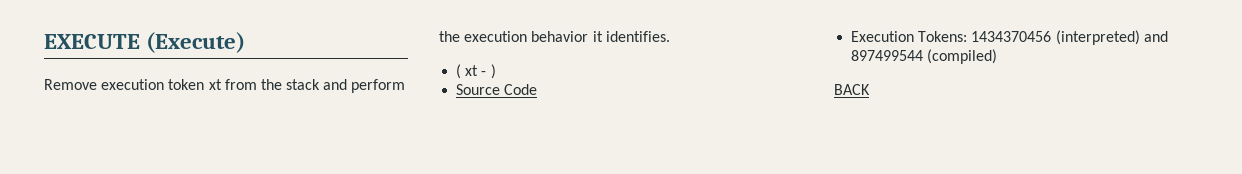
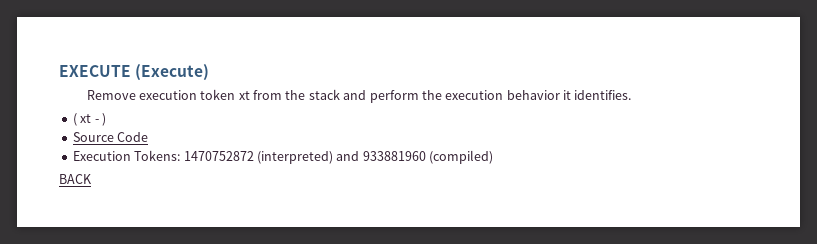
[971,31,1052,42] 1434370456 -> [183,151,254,161] 1470752872
[851,50,924,61] 897499544 -> [362,151,426,161] 933881960

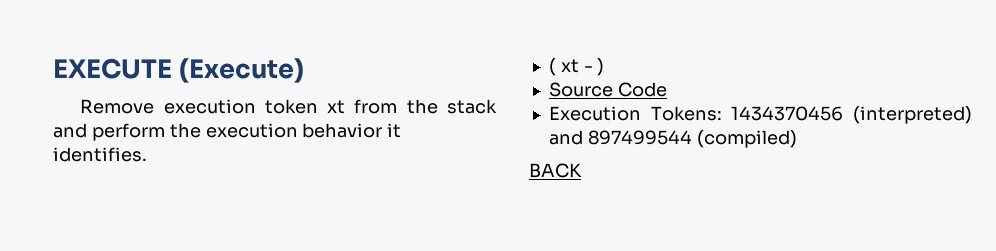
[183,151,254,161] 1470752872 -> [731,106,844,121] 1434370456
[362,151,426,161] 933881960 -> [587,130,692,145] 897499544

